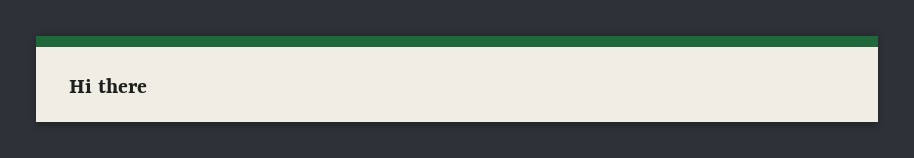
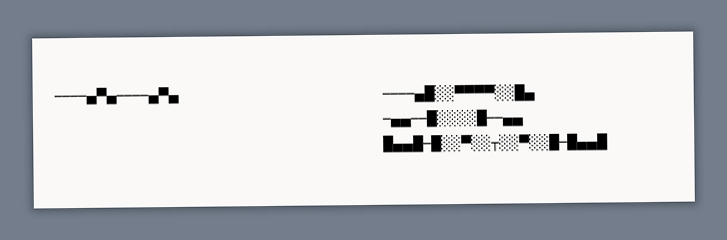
[69,78,148,93] Hi there -> [53,86,179,106] [381,83,535,103] [381,108,524,128] [382,132,608,153] ────▄▀▄────▄▀▄ // ────▄█░░▀▀▀▀░░█▄ // ─▄▄──█░░░░█──▄▄ // █▄▄█─█░░▀░░┬░░▀░░█─█▄▄█

